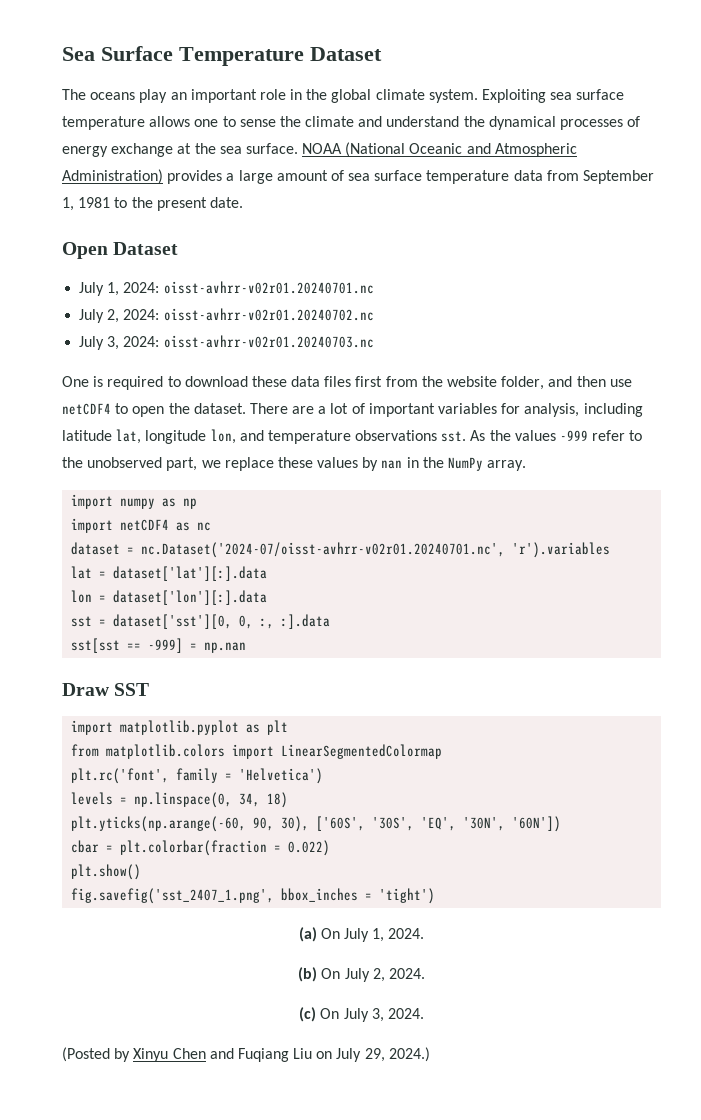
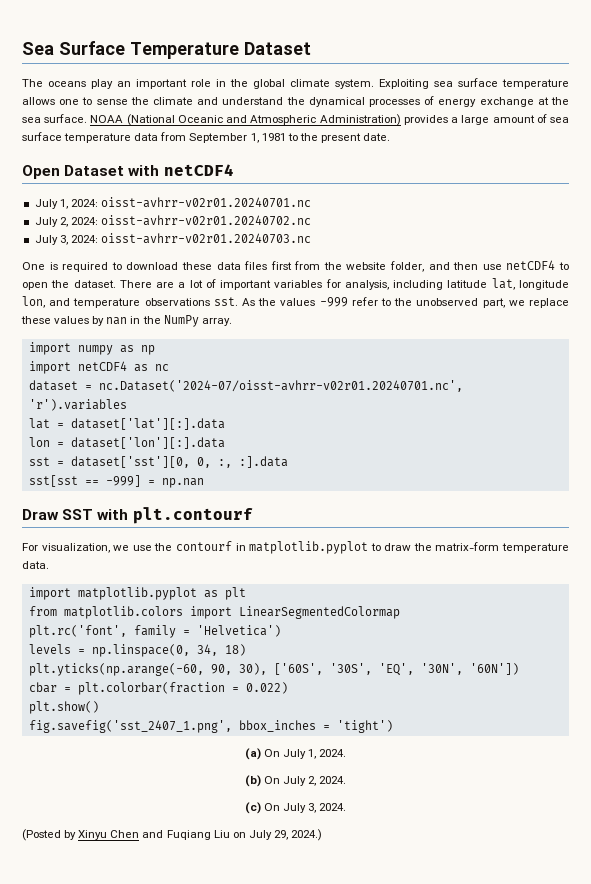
(179, 248) none -> [128,164,234,176] with netCDF4
(150, 689) none -> [97,507,253,524] [22,541,569,554] [22,561,49,569] with plt.contourf // For visualization, we use the contourf in matplotlib.pyplot to draw the matrix-form temperature data.

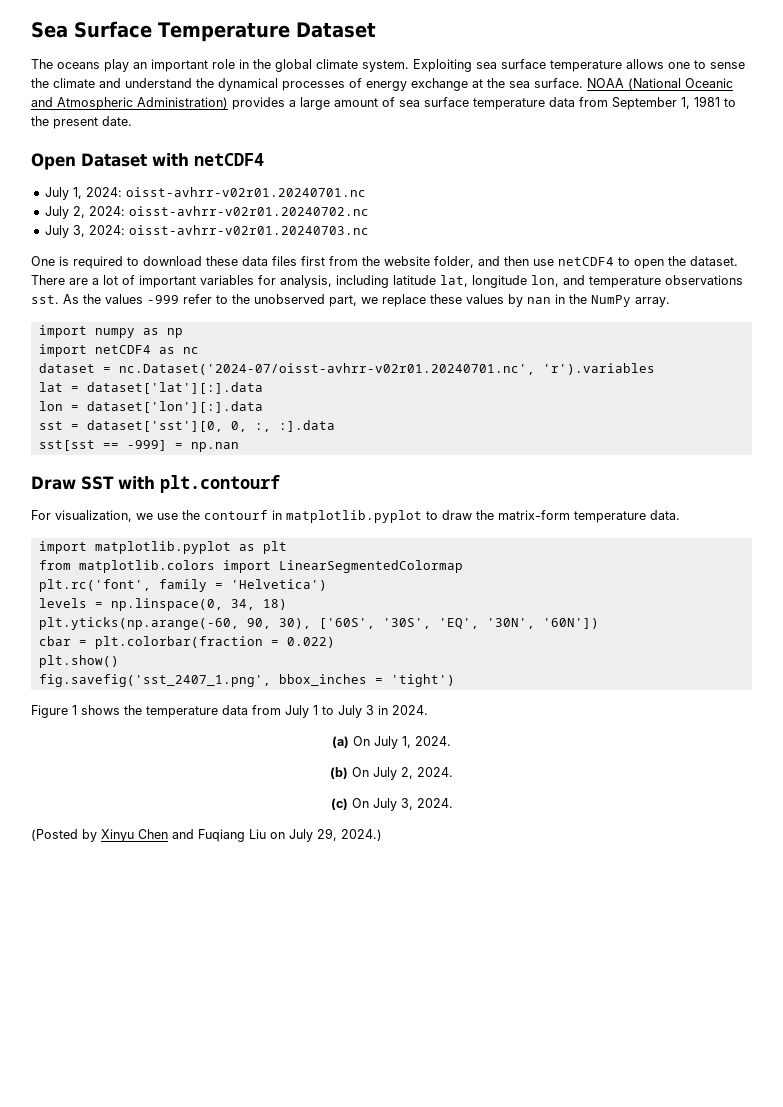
(393, 726) none -> [31,705,428,718] // Figure 1 shows the temperature data from July 1 to July 3 in 2024.

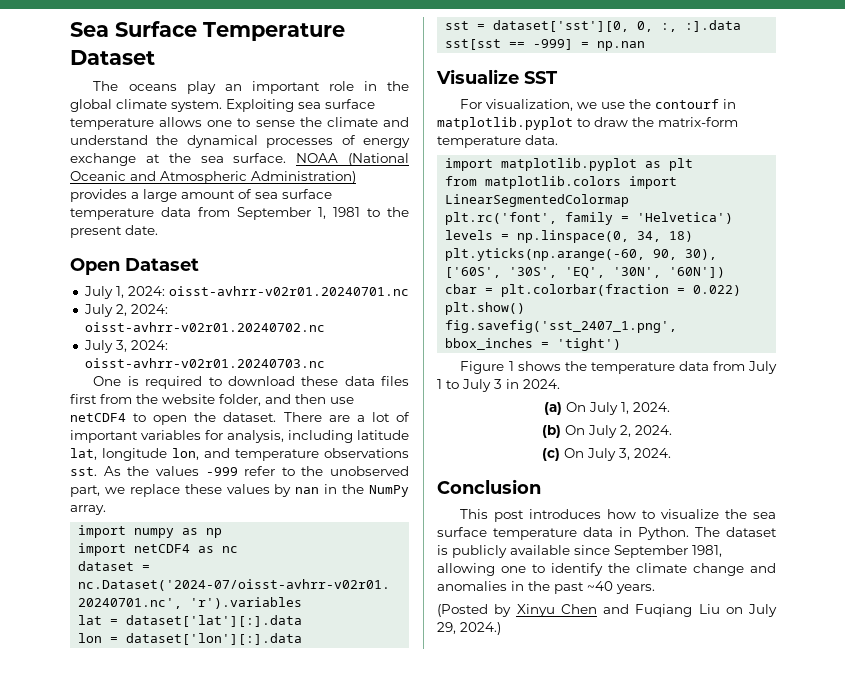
[152,153,264,166] with netCDF4 -> (199, 264) none
[31,476,76,490] Draw -> [436,69,519,84] Visualize
[117,475,280,493] with plt.contourf -> (558, 77) none
(453, 803) none -> [437,479,541,494] [460,509,776,522] [437,527,777,540] [437,545,722,558] [437,563,776,576] [437,581,655,594] // Conclusion // This post introduces how to visualize the sea surface temperature data in Python. The dataset is publicly available since September 1981, allowing one to identify the climate change and anomalies in the past ~40 years.

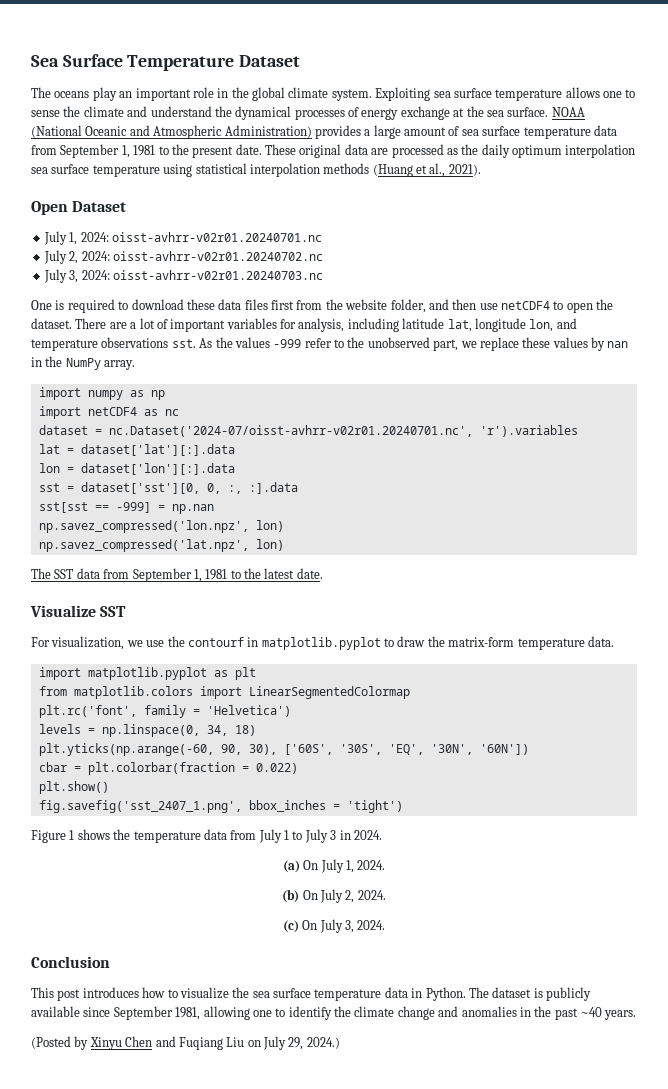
(158, 230) none -> [265,144,636,158] [31,163,481,177] These original data are processed as the daily optimum interpolation sea surface temperature using statistical interpolation methods (Huang et al., 2021).
(646, 46) none -> [38,520,284,533] [38,539,284,552] [31,568,323,582] // np.savez_compressed('lon.npz', lon) // np.savez_compressed('lat.npz', lon) // The SST data from September 1, 1981 to the latest date.

